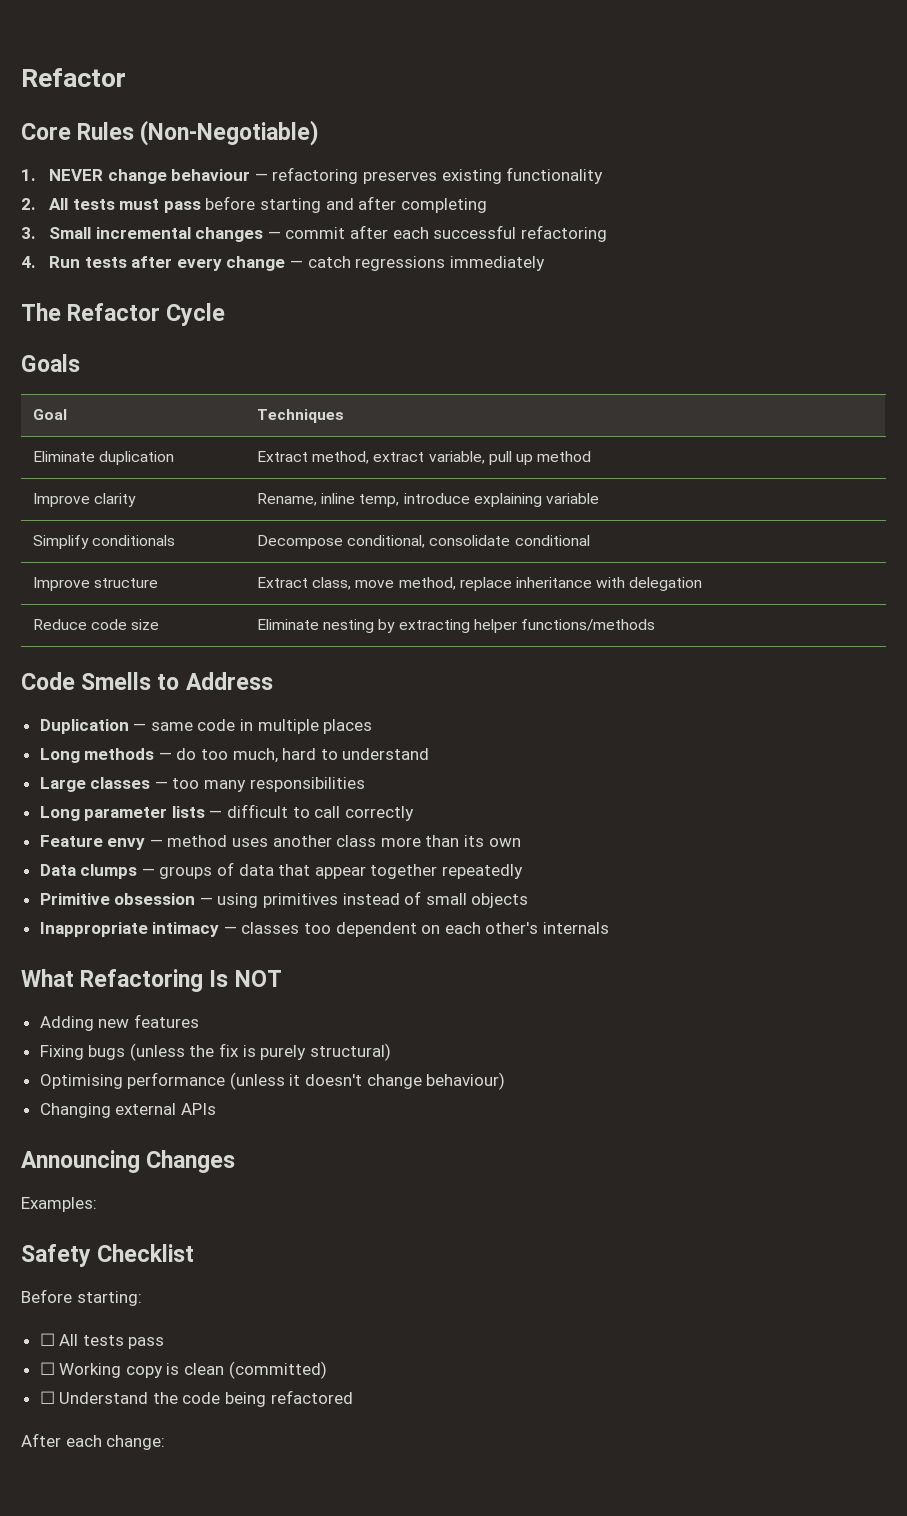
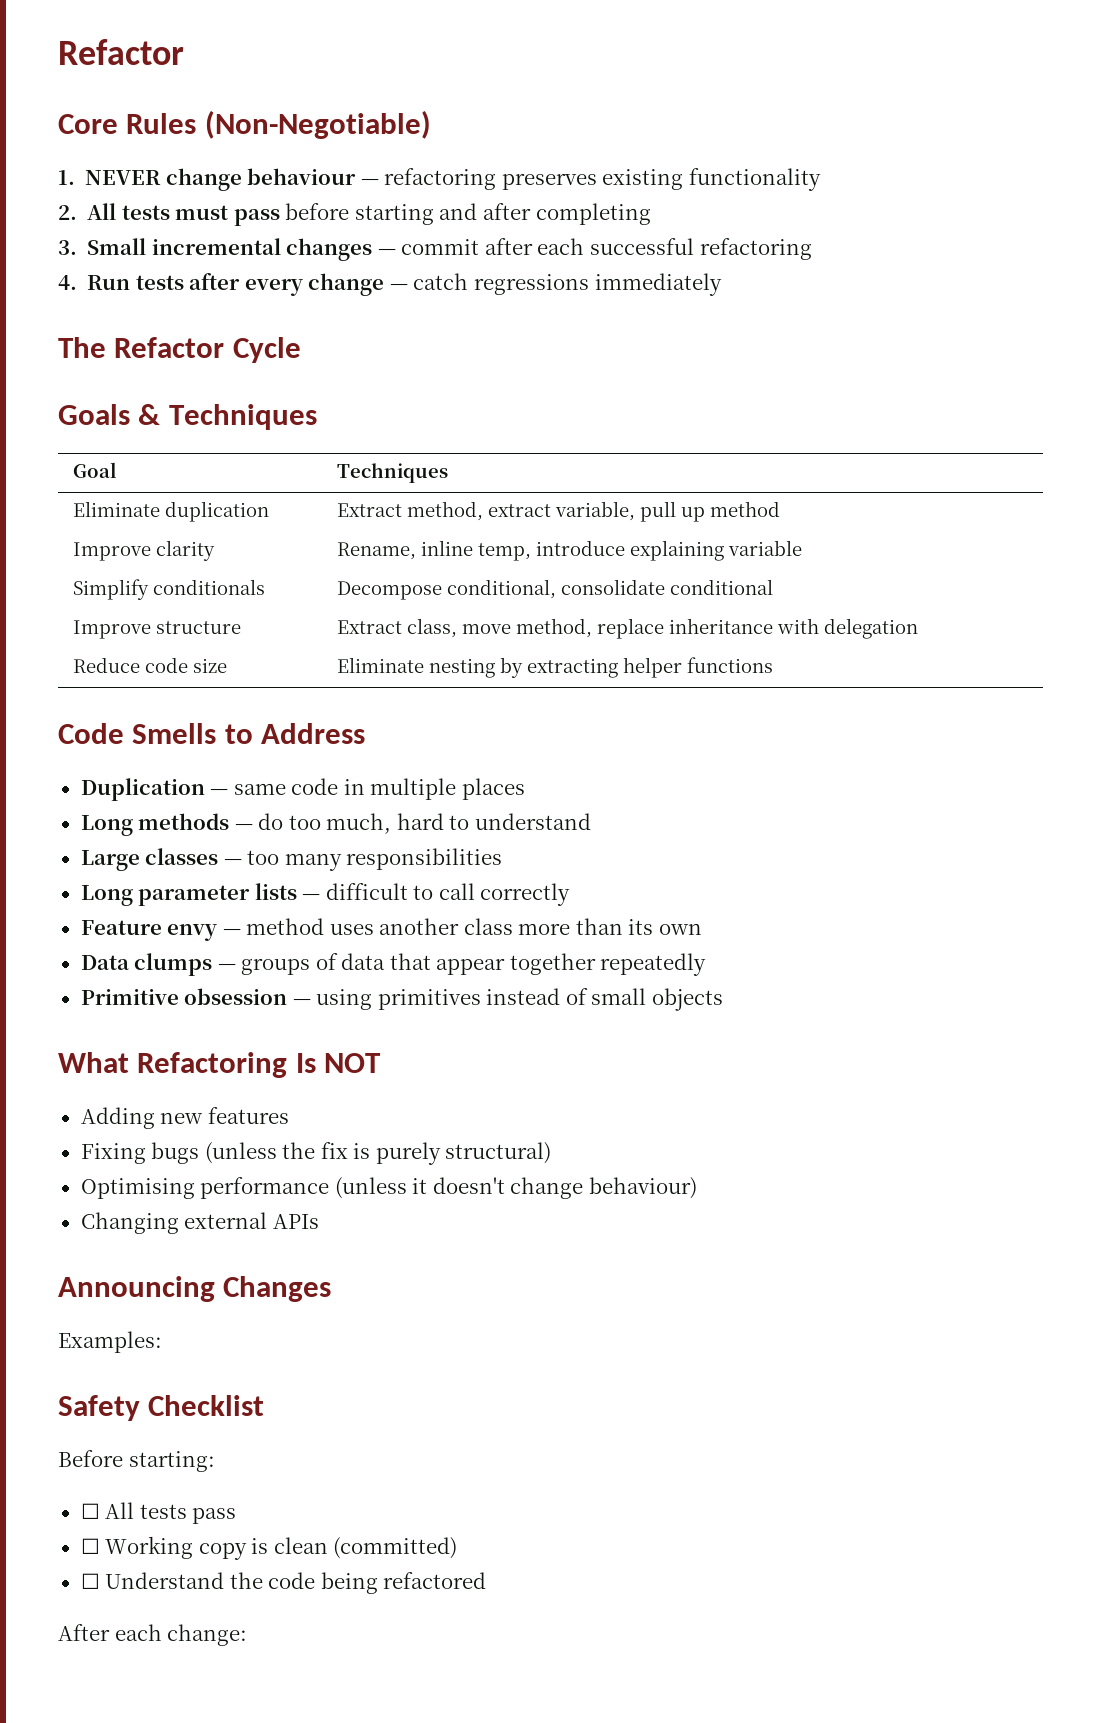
(80, 363) none -> [138,404,317,430] & Techniques
[521,619,656,631] functions/methods -> [687,657,774,673] functions
[39,922,610,937] // Inappropriate intimacy — classes too dependent on each other's internals -> (723, 999) none

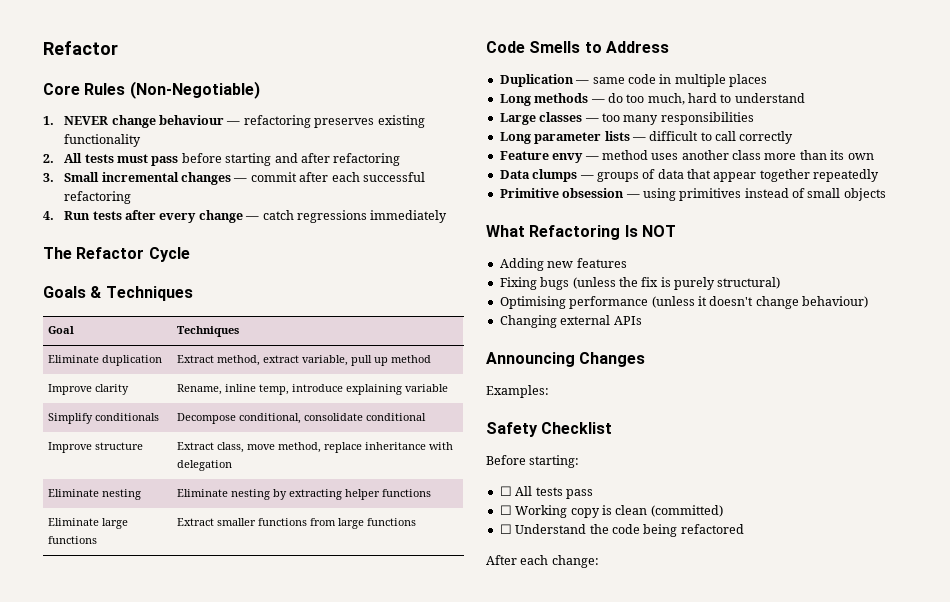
[535,203,651,225] completing -> [333,153,401,166] refactoring
[73,657,228,673] Reduce code size -> [48,489,142,500] Eliminate nesting
(774, 665) none -> [48,518,129,529] [48,536,98,544] [177,518,417,529] // Eliminate large functions | Extract smaller functions from large functions

